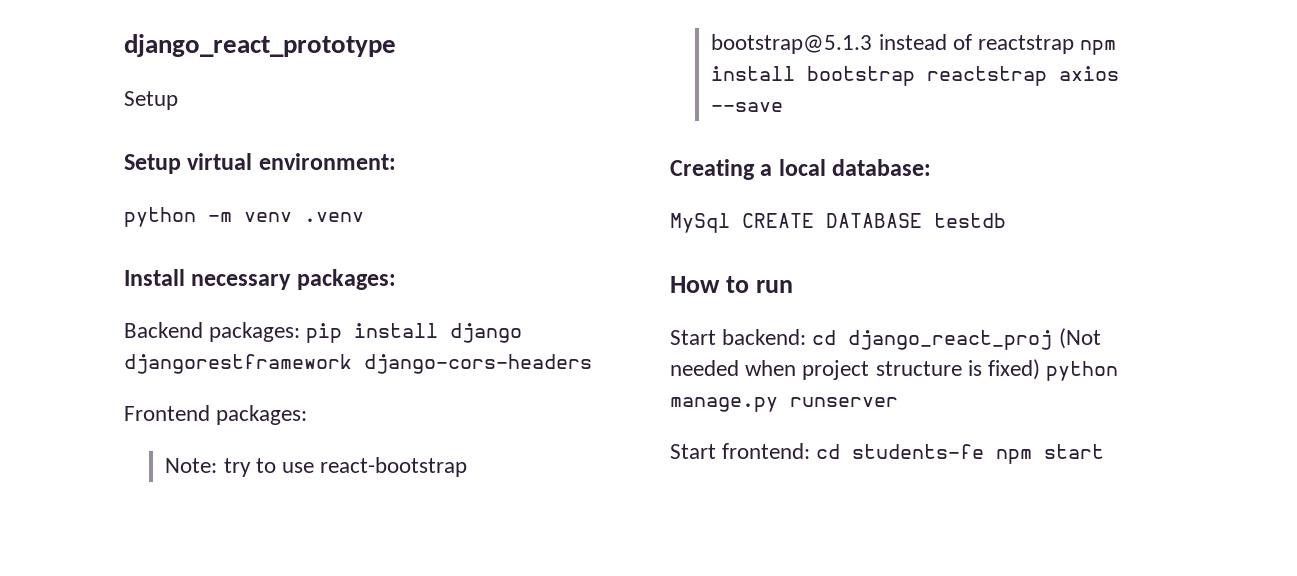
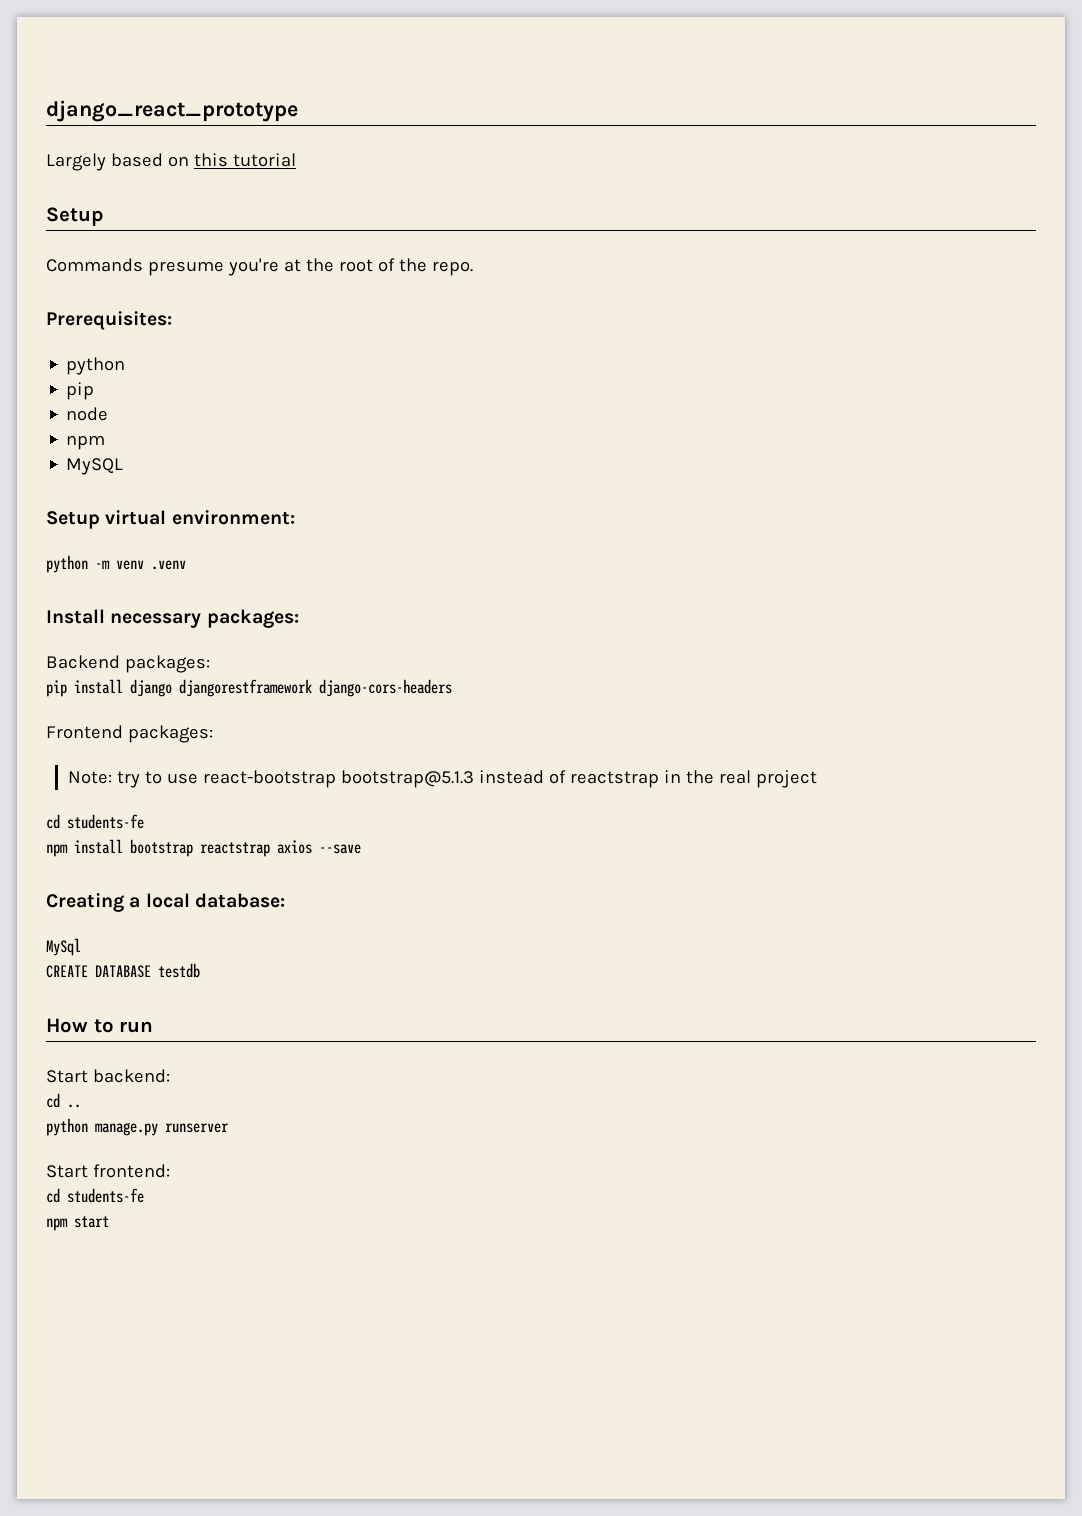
[124,91,178,110] Setup -> [46,153,296,171] [46,207,104,226] [46,258,473,276] [46,311,172,330] [66,357,126,375] [66,382,95,400] [66,407,109,421] [66,435,106,450] [66,458,124,475] Largely based on this tutorial // Setup // Commands presume you're at the root of the repo. // Prerequisites: // python // pip // node // npm // MySQL
(301, 332) none -> (210, 664) //
(1074, 44) none -> [663,770,817,788] [46,814,144,829] in the real project // cd students-fe //
(730, 223) none -> (81, 947) //
[812,328,1101,350] [670,359,1041,380] cd django_react_proj (Not needed when project structure is fixed) -> [46,1093,81,1108] // cd .. //
[816,444,985,459] cd students-fe -> [46,1188,144,1203] // cd students-fe //

